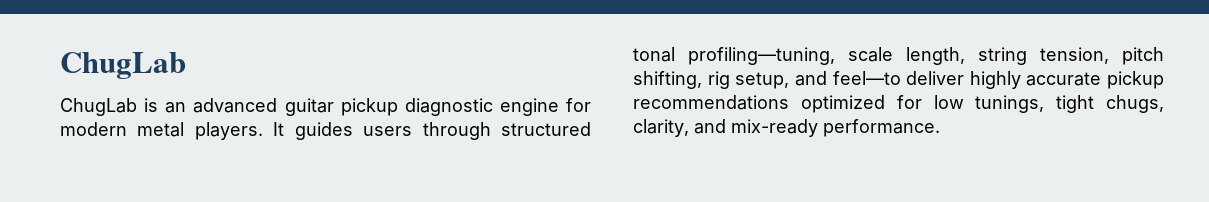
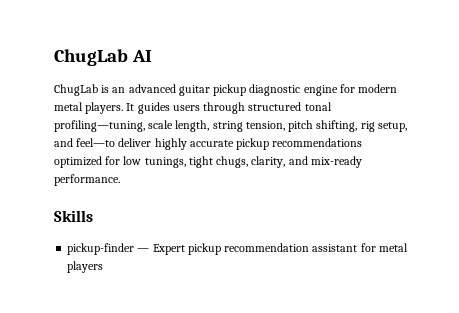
[60,52,186,79] ChugLab -> [54,49,152,66] ChugLab AI
(940, 128) none -> [54,210,93,222] [67,243,408,255] [67,261,104,273] // Skills // pickup-finder — Expert pickup recommendation assistant for metal players

